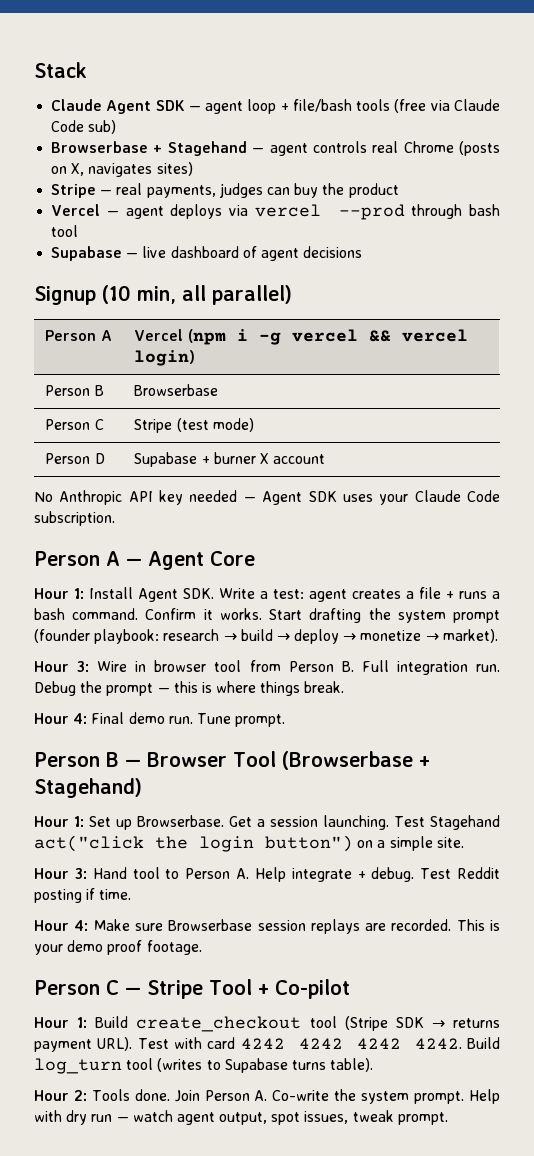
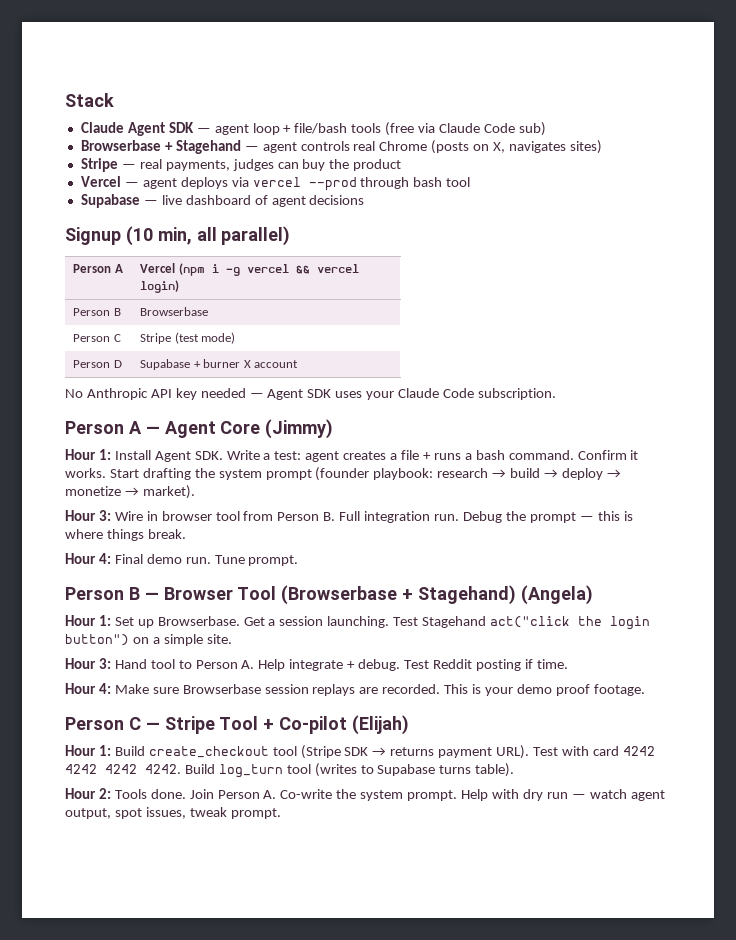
(255, 558) none -> [265,419,334,439] (Jimmy)
(142, 788) none -> [520,585,593,605] (Angela)
(350, 989) none -> [352,715,410,735] (Elijah)

